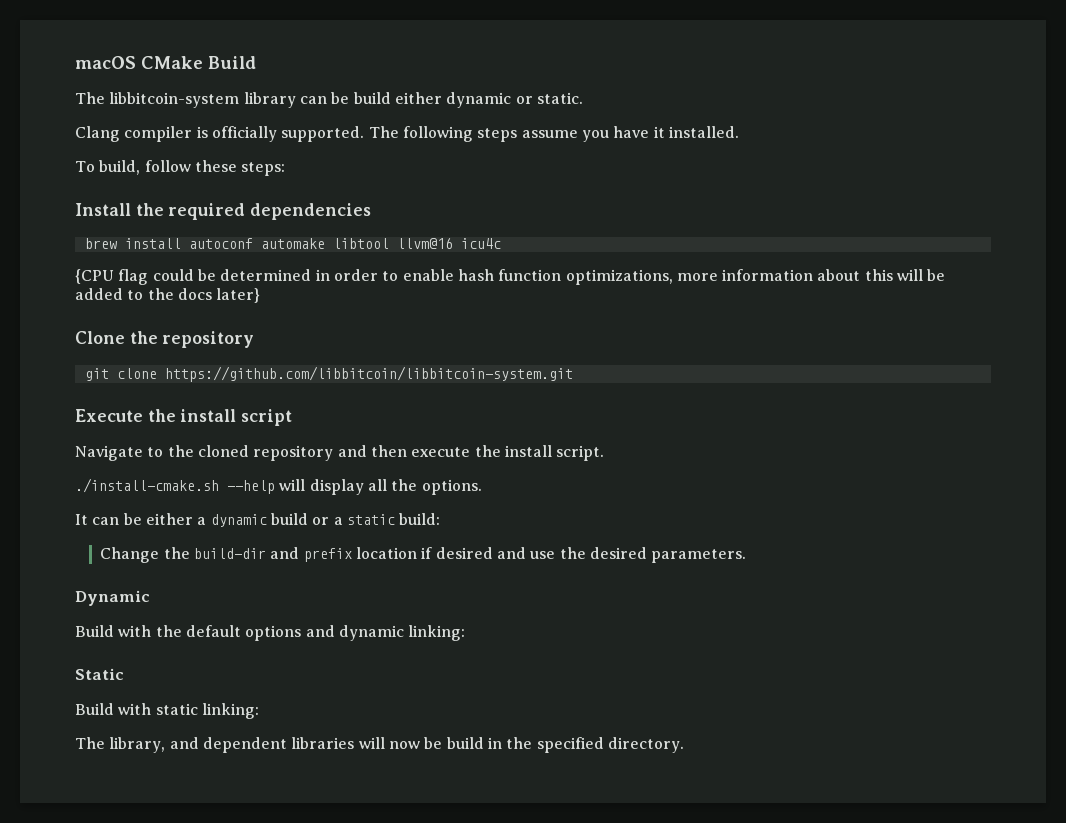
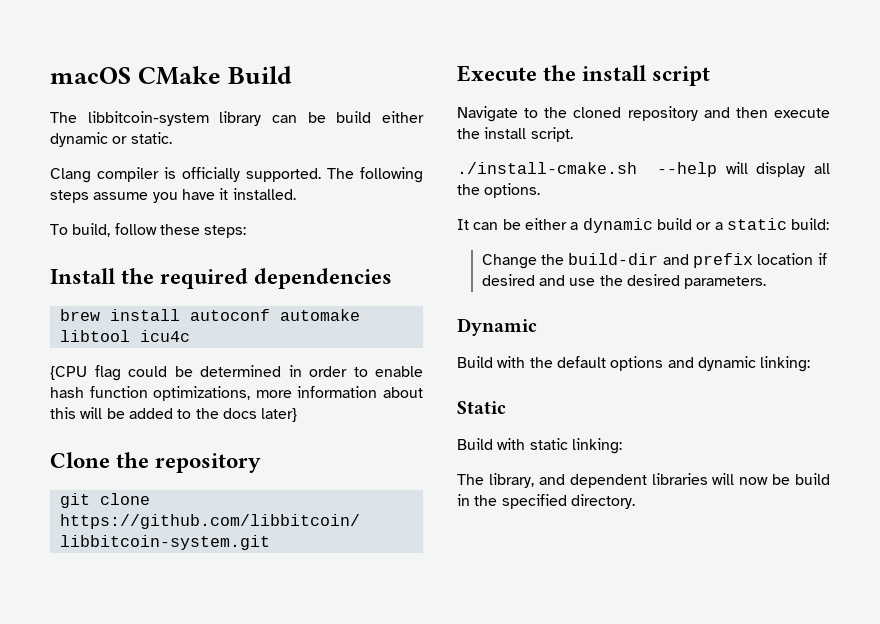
[396,238,453,249] llvm@16 -> (130, 336) none

